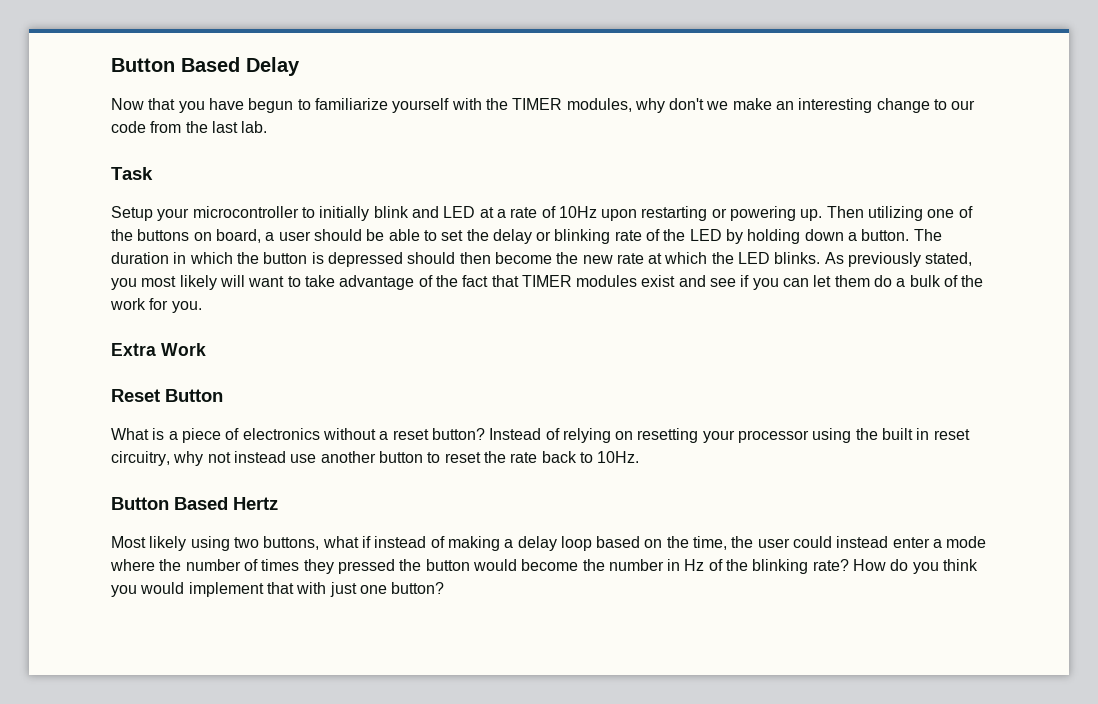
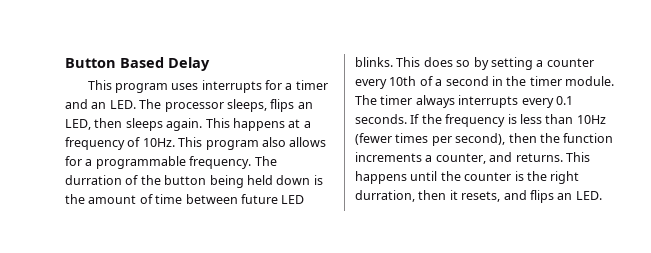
[111,98,976,113] [111,121,268,133] [111,167,153,180] [111,206,973,221] [111,229,942,244] [111,252,973,267] [111,275,984,290] [110,298,202,313] [111,343,206,356] [111,389,223,402] [111,428,970,443] [111,451,640,466] [111,497,278,510] [111,536,987,551] [110,559,979,574] [111,582,445,597] Now that you have begun to familiarize yourself with the TIMER modules, why don't we make an interesting change to our code from the last lab. // Task // Setup your microcontroller to initially blink and LED at a rate of 10Hz upon restarting or powering up. Then utilizing one of the buttons on board, a user should be able to set the delay or blinking rate of the LED by holding down a button. The duration in which the button is depressed should then become the new rate at which the LED blinks. As previously stated, you most likely will want to take advantage of the fact that TIMER modules exist and see if you can let them do a bulk of the work for you. // Extra Work // Reset Button // What is a piece of electronics without a reset button? Instead of relying on resetting your processor using the built in reset circuitry, why not instead use another button to reset the rate back to 10Hz. // Button Based Hertz // Most likely using two buttons, what if instead of making a delay loop based on the time, the user could instead enter a mode where the number of times they pressed the button would become the number in Hz of the blinking rate? How do you think you would implement that with just one button? -> [87,80,328,93] [65,99,313,112] [65,118,311,131] [65,137,327,150] [65,156,277,169] [65,175,323,188] [65,194,305,204] [355,57,594,70] [355,76,614,89] [355,95,573,108] [355,114,606,127] [355,133,614,146] [355,152,590,164] [355,171,580,184] [355,190,602,203] This program uses interrupts for a timer and an LED. The processor sleeps, flips an LED, then sleeps again. This happens at a frequency of 10Hz. This program also allows for a programmable frequency. The durration of the button being held down is the amount of time between future LED blinks. This does so by setting a counter every 10th of a second in the timer module. The timer always interrupts every 0.1 seconds. If the frequency is less than 10Hz (fewer times per second), then the function increments a counter, and returns. This happens until the counter is the right durration, then it resets, and flips an LED.

